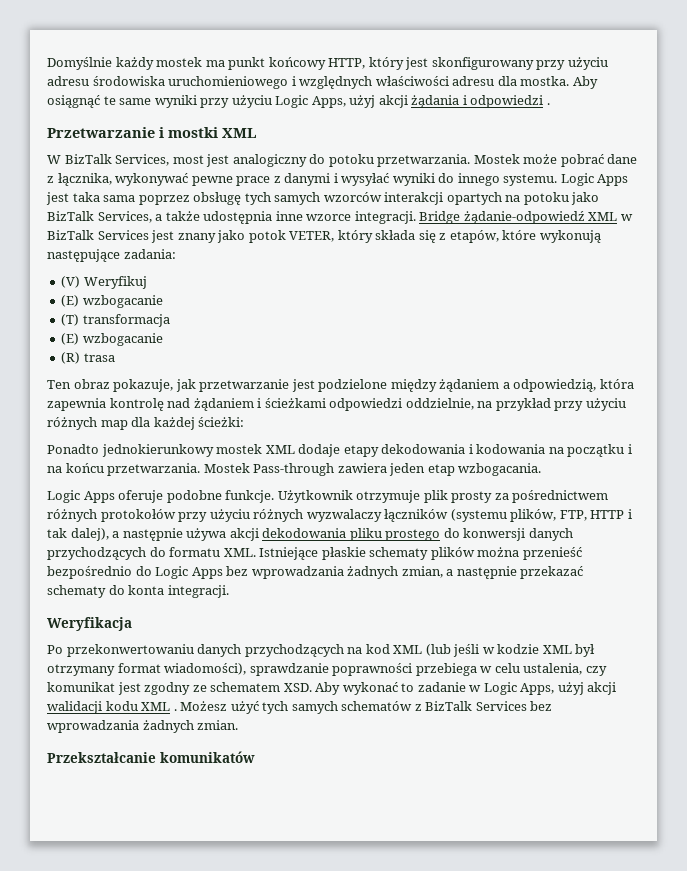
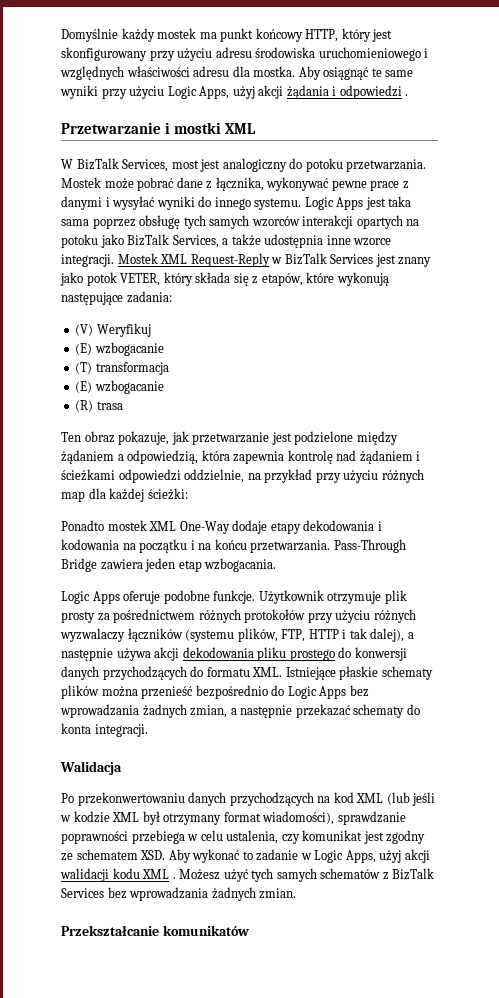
[419,211,618,224] Bridge żądanie-odpowiedź XML -> [117,253,270,267] Mostek XML Request-Reply
[101,444,214,457] jednokierunkowy -> (104, 525) none
(295, 449) none -> [179,521,230,534] One-Way
[203,463,335,476] Mostek Pass-through -> [333,539,406,553] [61,558,97,572] Pass-Through Bridge
[47,617,132,631] Weryfikacja -> [60,761,122,775] Walidacja

